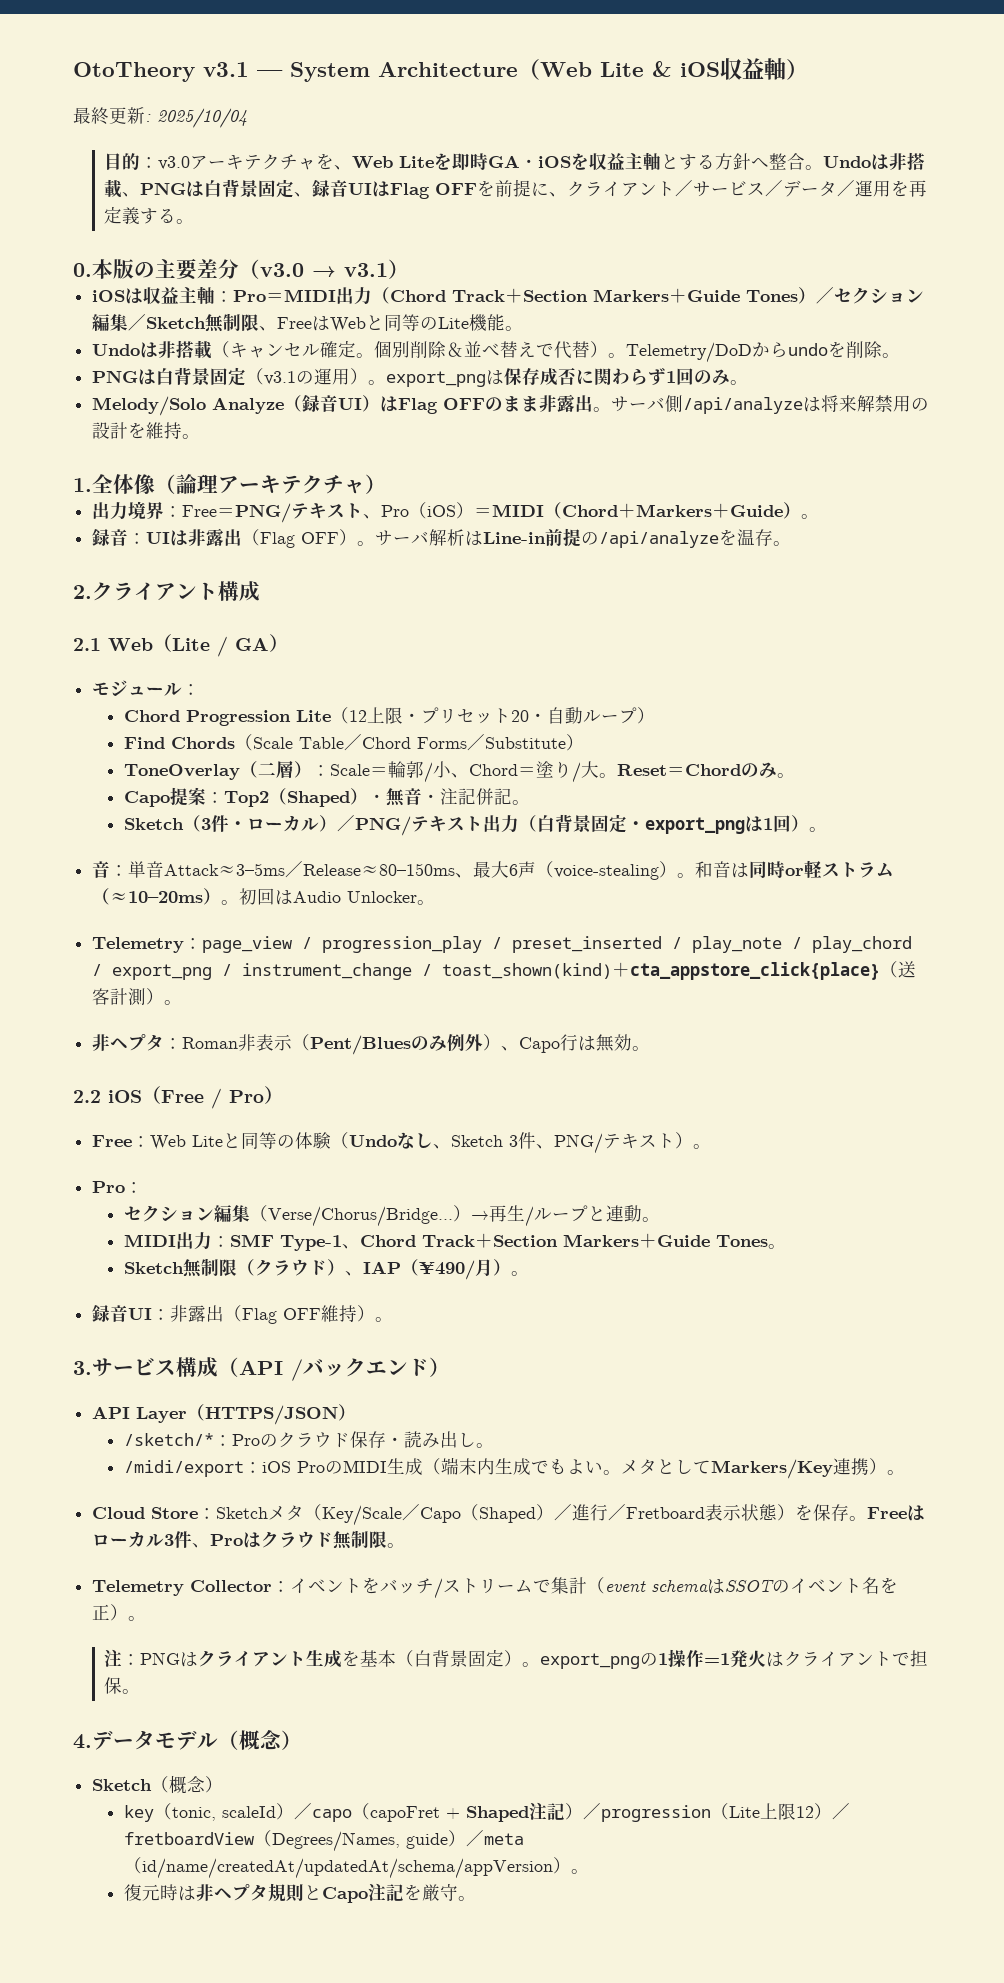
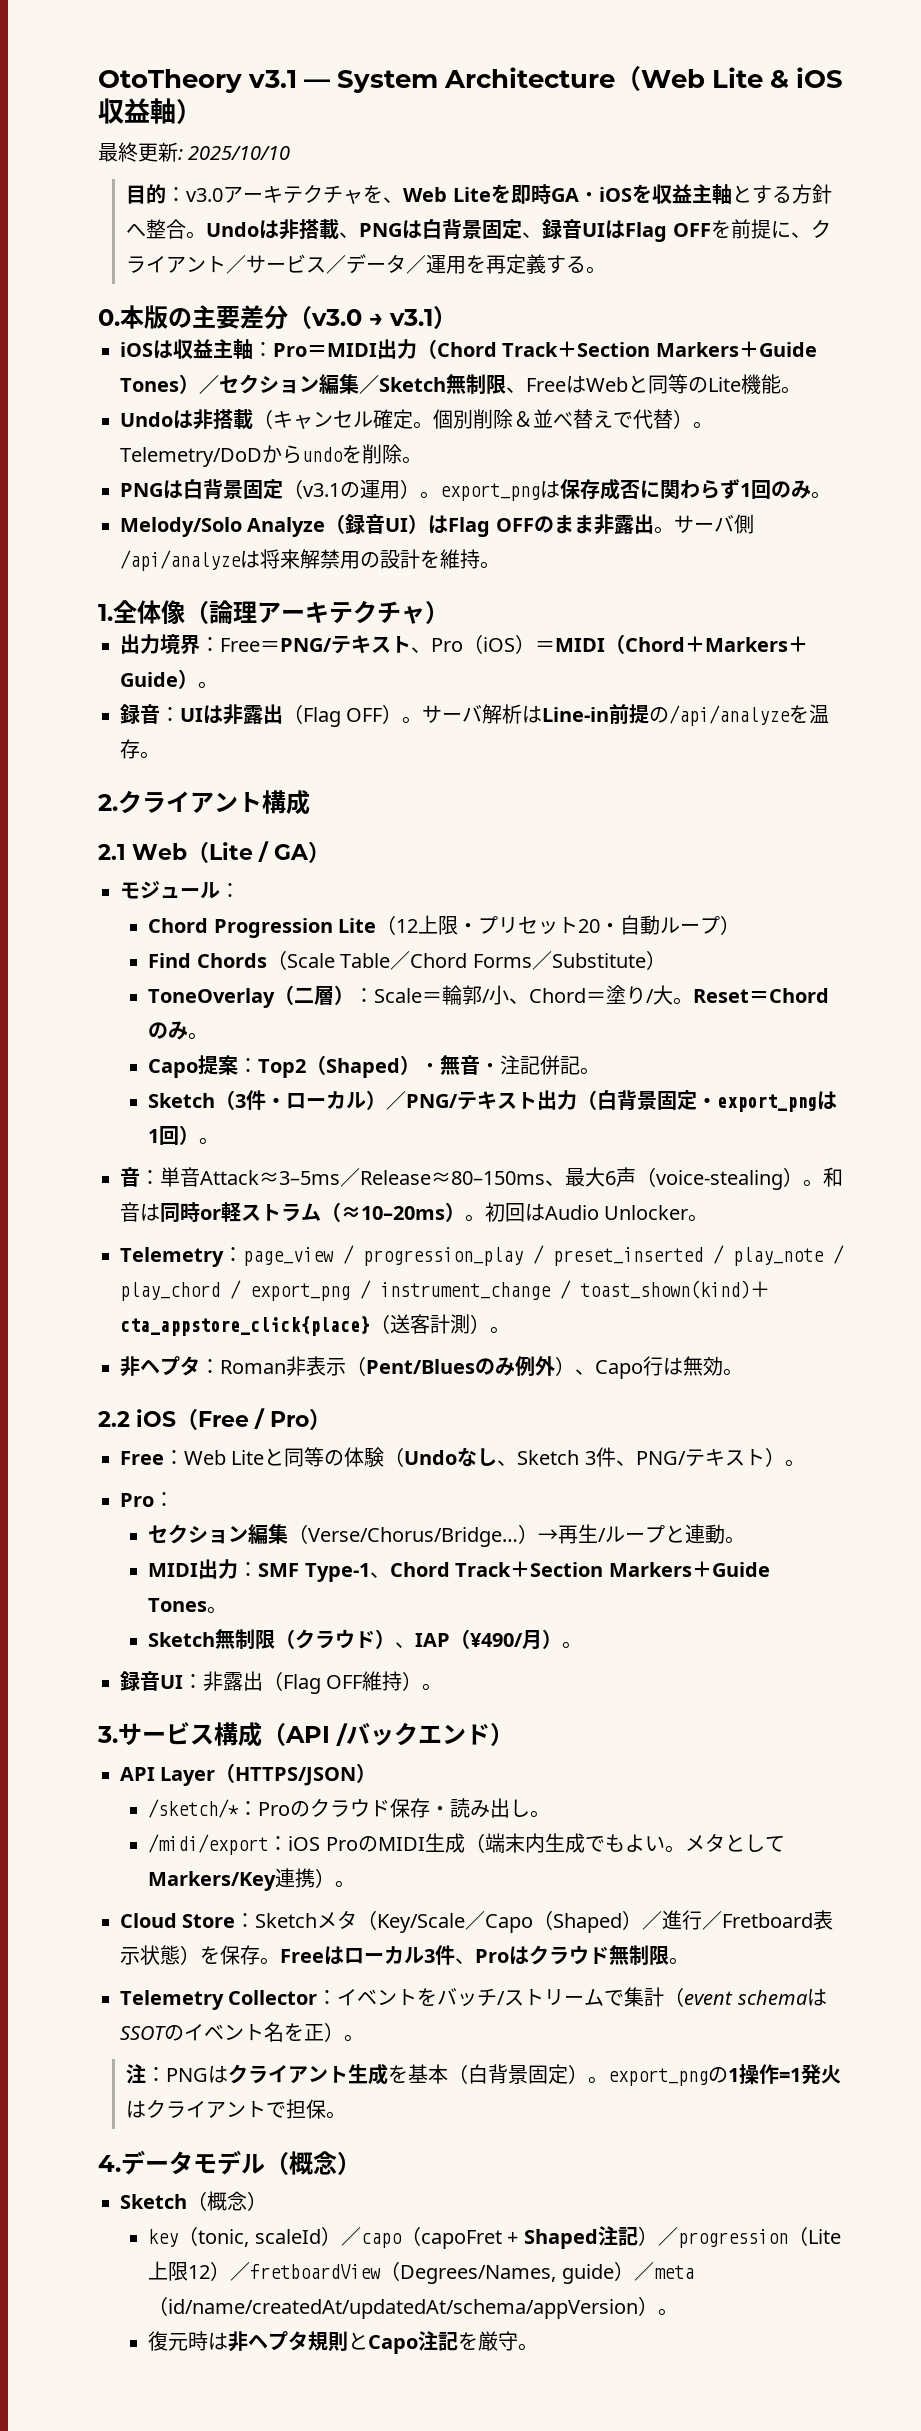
[157,108,247,128] 2025/10/04 -> [188,146,291,160] 2025/10/10

